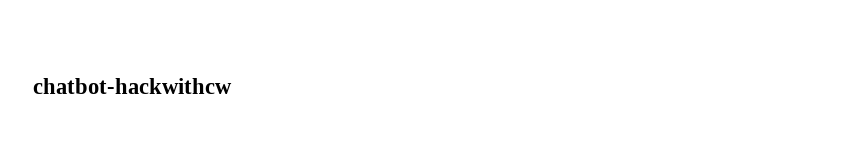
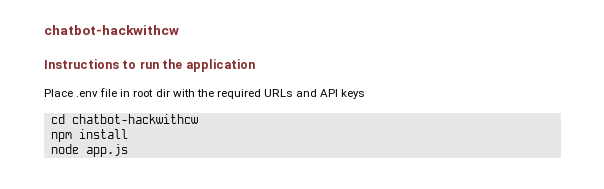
[33,78,232,94] chatbot-hackwithcw -> [44,25,179,35] [44,59,255,72] [44,88,366,99] [50,114,198,124] [50,129,128,142] [50,144,128,157] chatbot-hackwithcw // Instructions to run the application // Place .env file in root dir with the required URLs and API keys // cd chatbot-hackwithcw // npm install // node app.js

